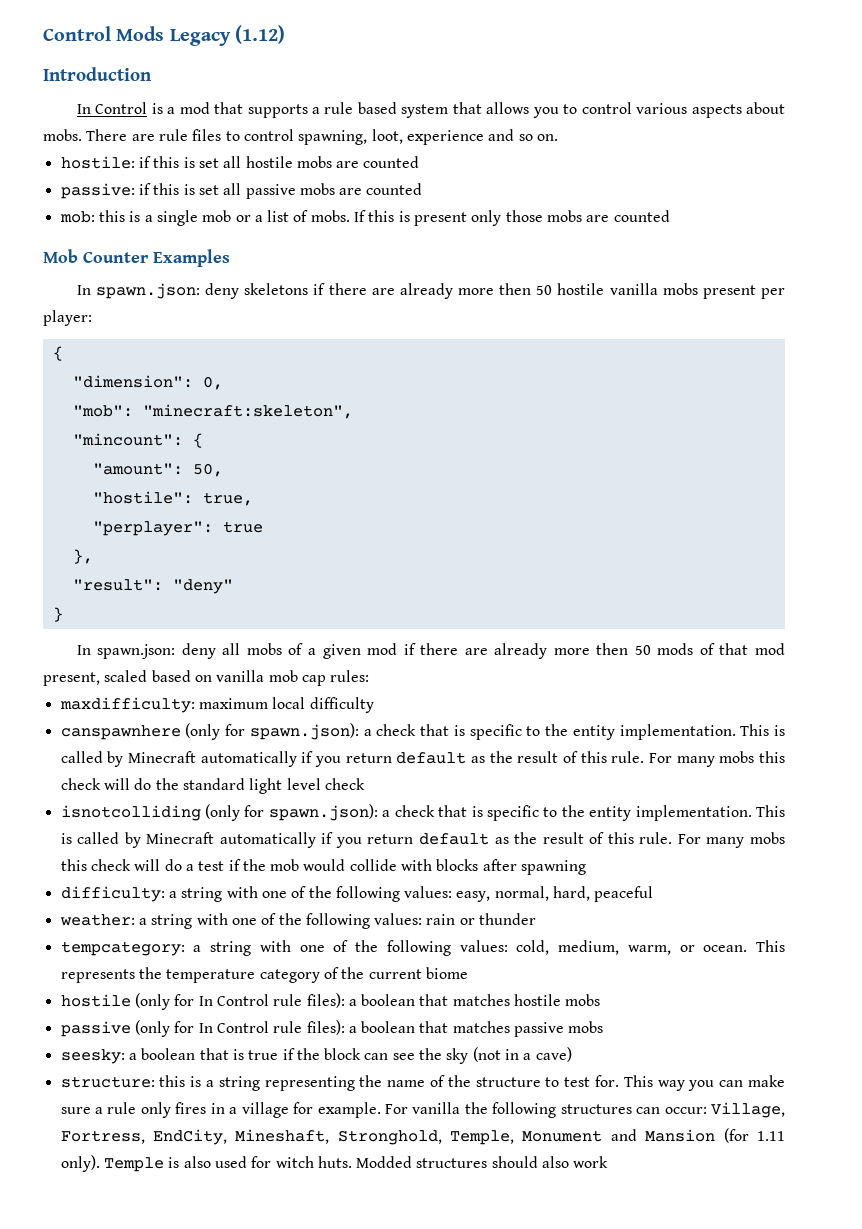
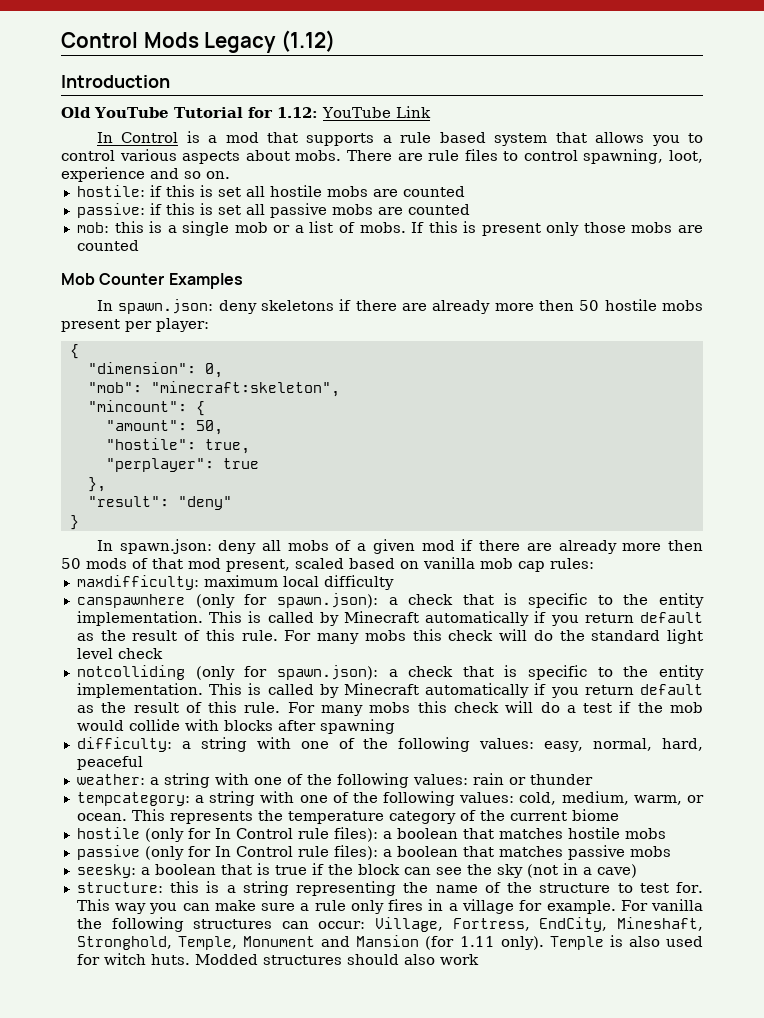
(152, 74) none -> [61,106,431,118] // Old YouTube Tutorial for 1.12: YouTube Link
[609,283,658,295] vanilla -> (657, 305) none
[60,805,201,821] isnotcolliding -> [76,665,185,680] notcolliding

